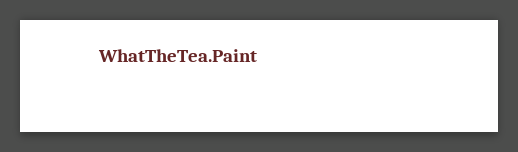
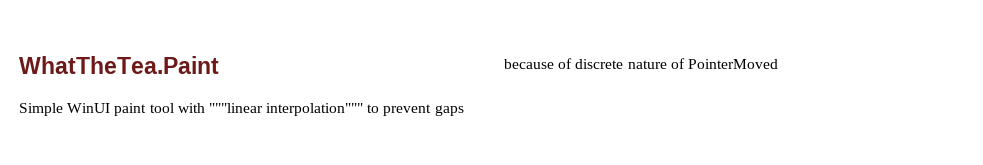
(257, 55) none -> [19,103,464,116] [504,58,778,69] // Simple WinUI paint tool with """linear interpolation""" to prevent gaps because of discrete nature of PointerMoved

